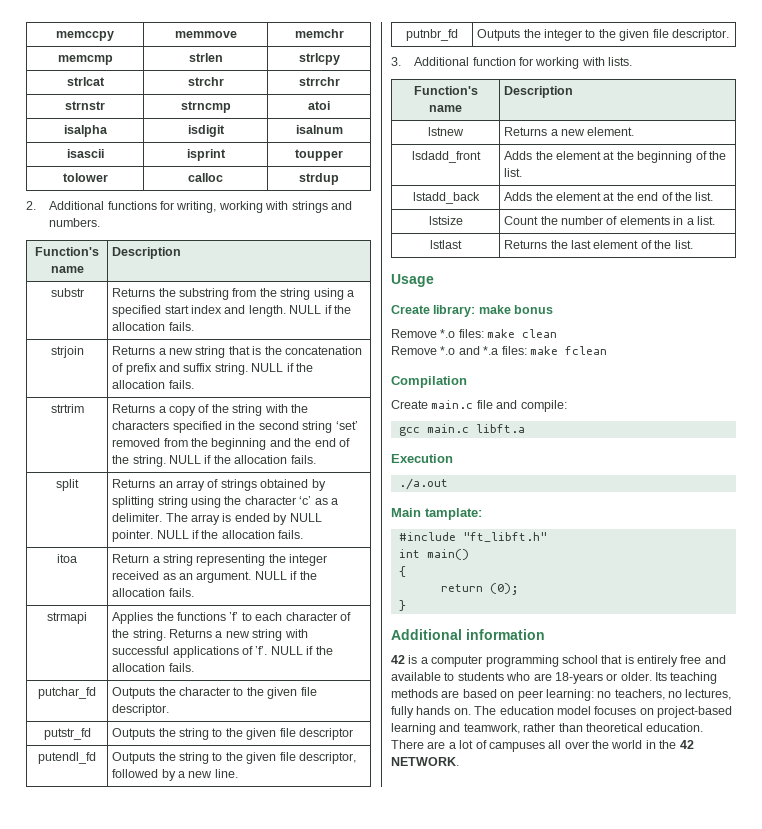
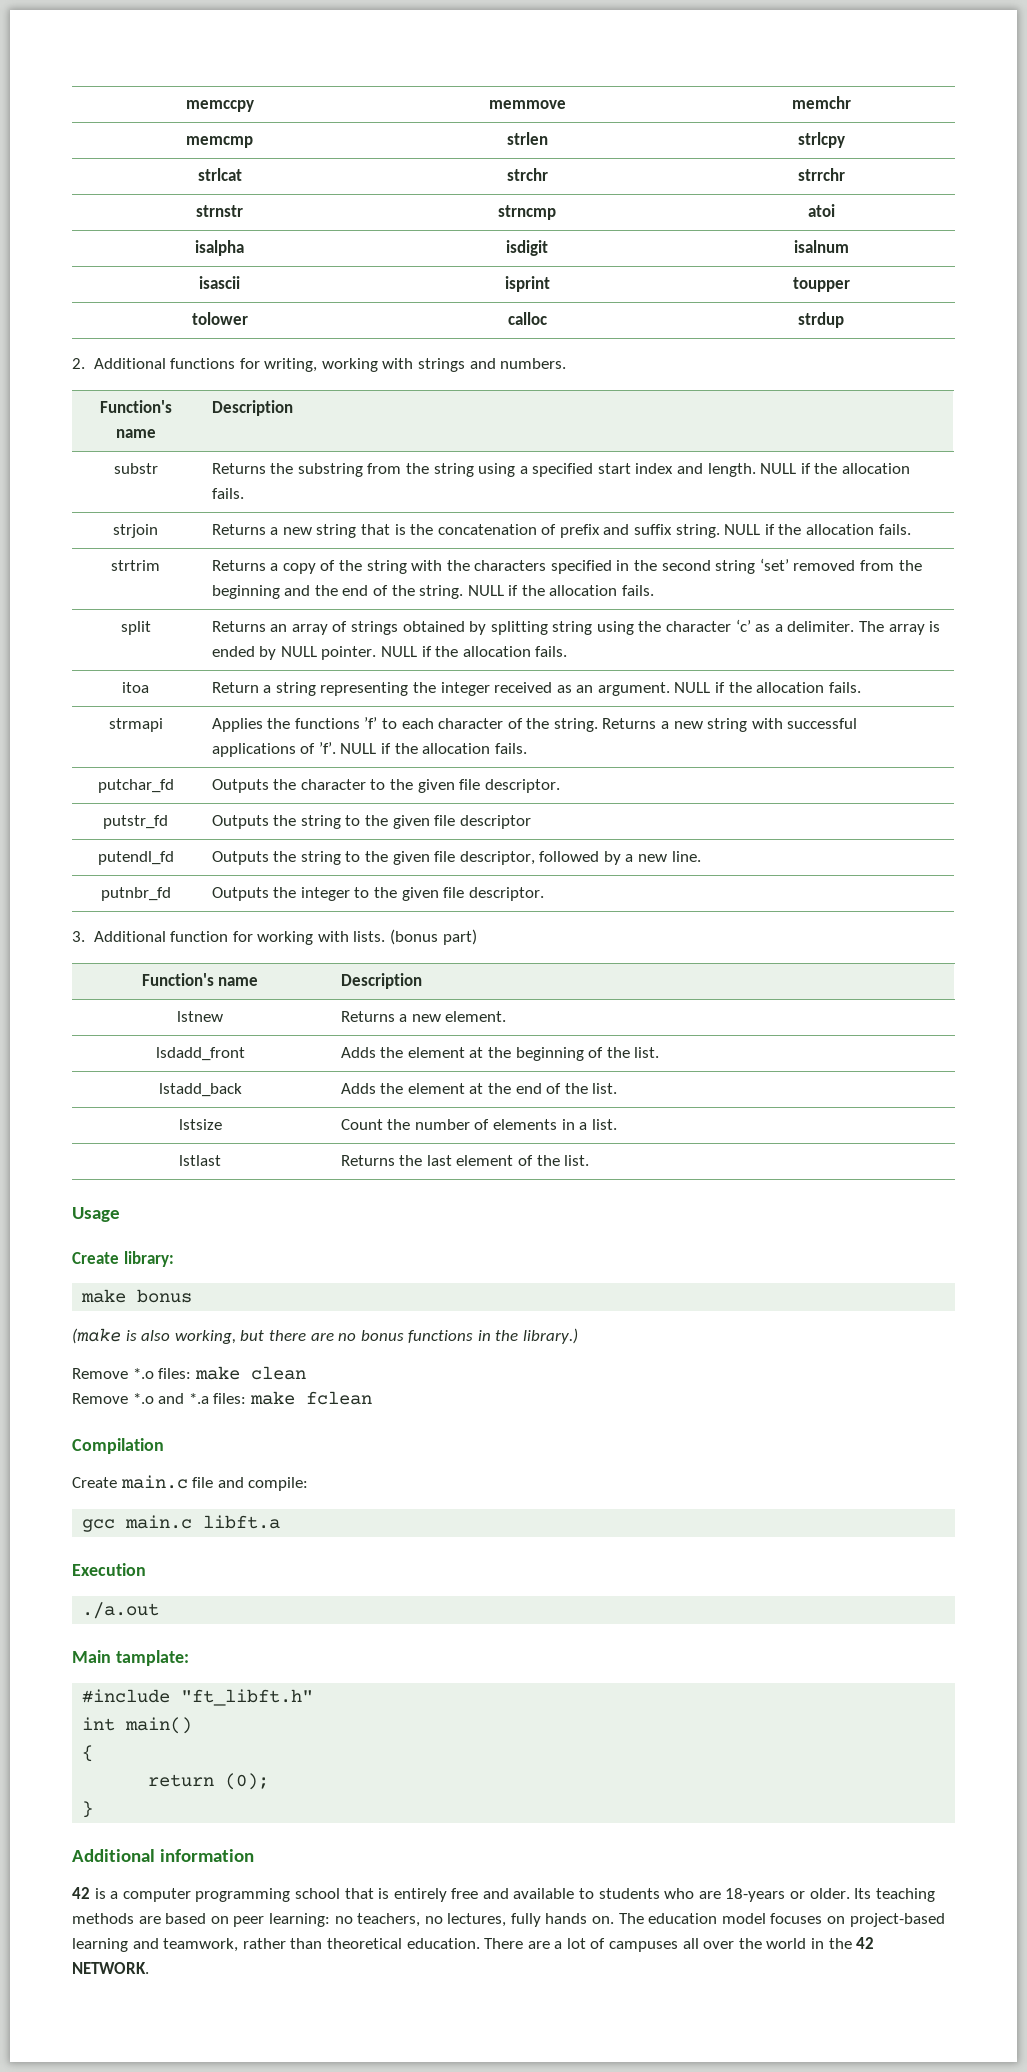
(633, 61) none -> [390,929,477,945] (bonus part)
(476, 311) none -> (174, 1259) //
(554, 309) none -> [72,1328,579,1344] // (make is also working, but there are no bonus functions in the library.)

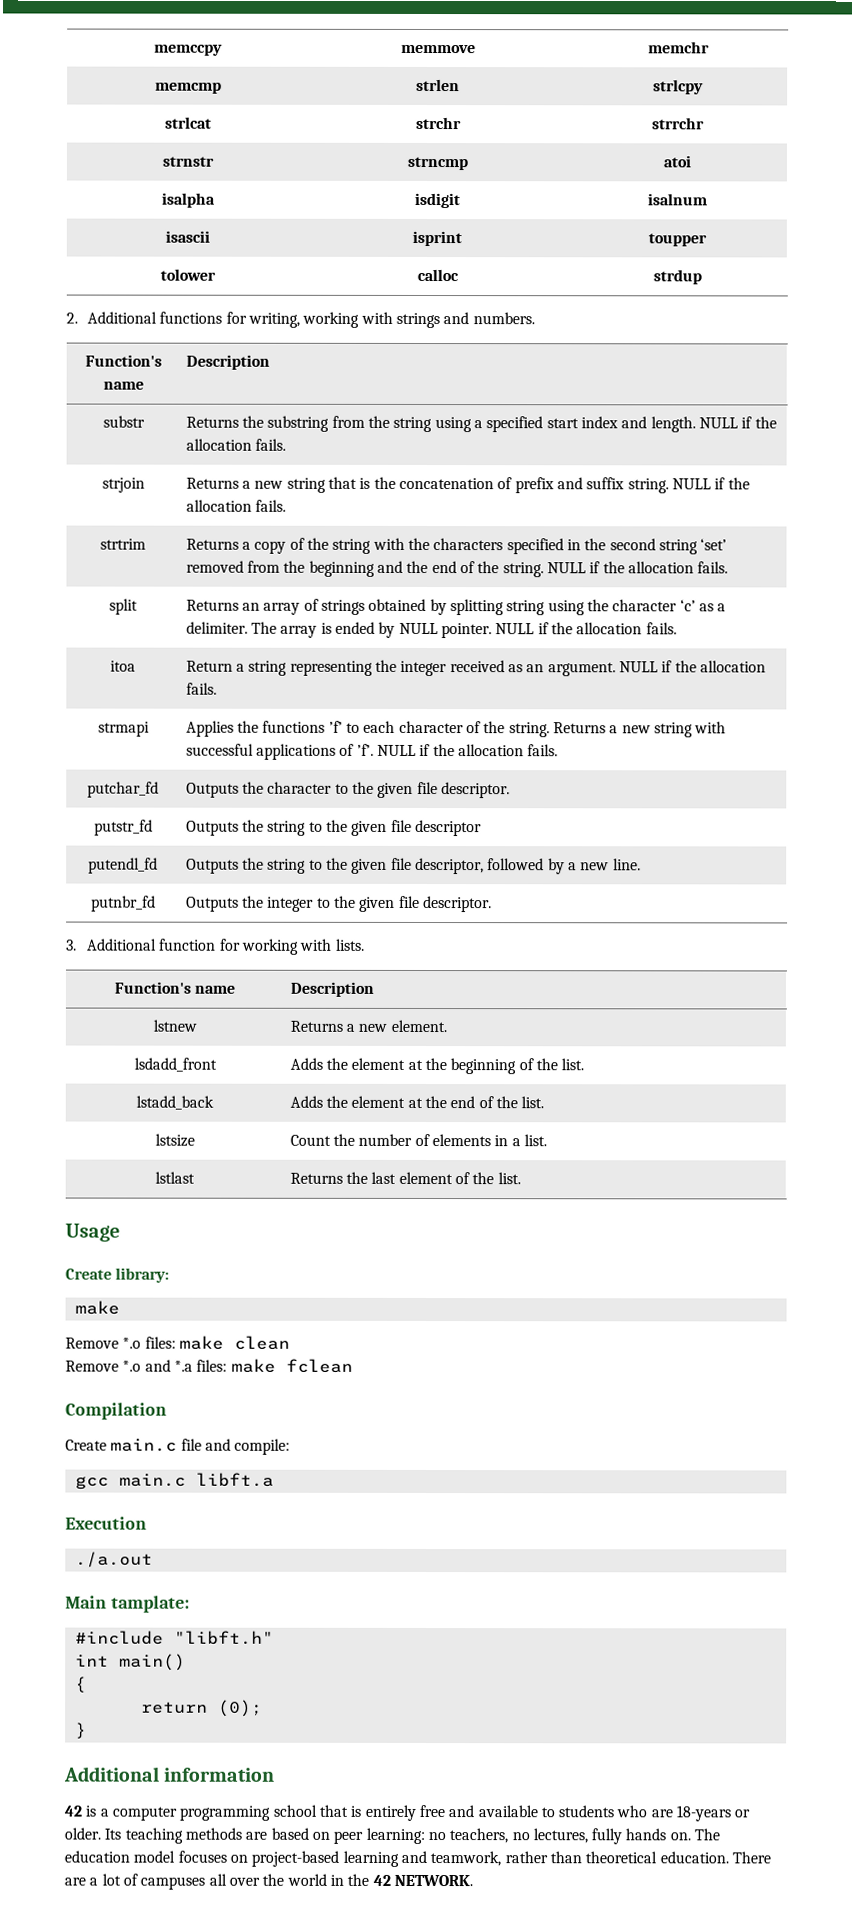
[390,929,477,945] (bonus part) -> (365, 944) none
[137,1289,193,1303] [72,1328,579,1344] bonus // (make is also working, but there are no bonus functions in the library.) -> (120, 1307) none
[181,1689,314,1706] "ft_libft.h" -> [173,1630,274,1645] "libft.h"

